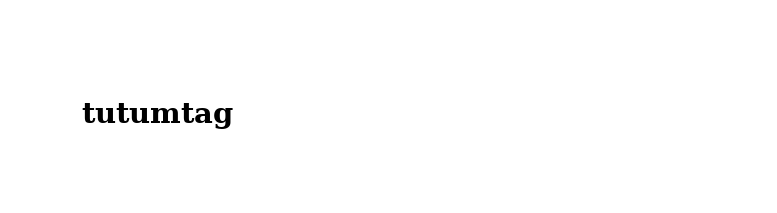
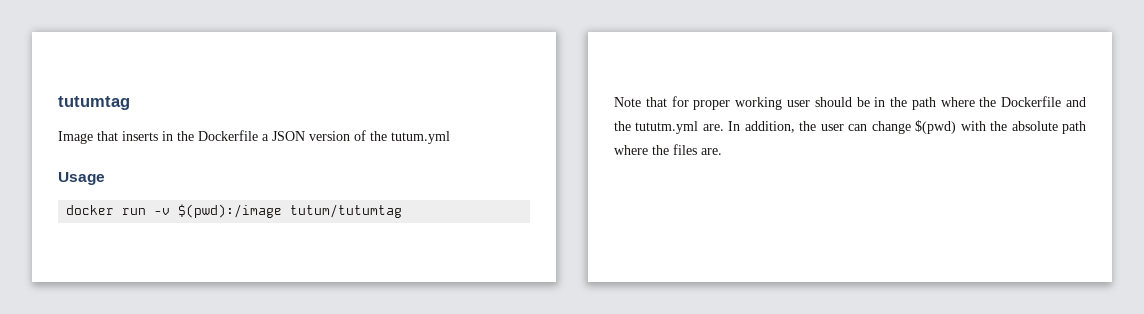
(233, 116) none -> [58,130,450,144] [58,172,105,185] [66,204,403,218] [614,96,1086,110] [614,120,1086,134] [614,144,722,155] // Image that inserts in the Dockerfile a JSON version of the tutum.yml // Usage // docker run -v $(pwd):/image tutum/tutumtag // Note that for proper working user should be in the path where the Dockerfile and the tututm.yml are. In addition, the user can change $(pwd) with the absolute path where the files are.

